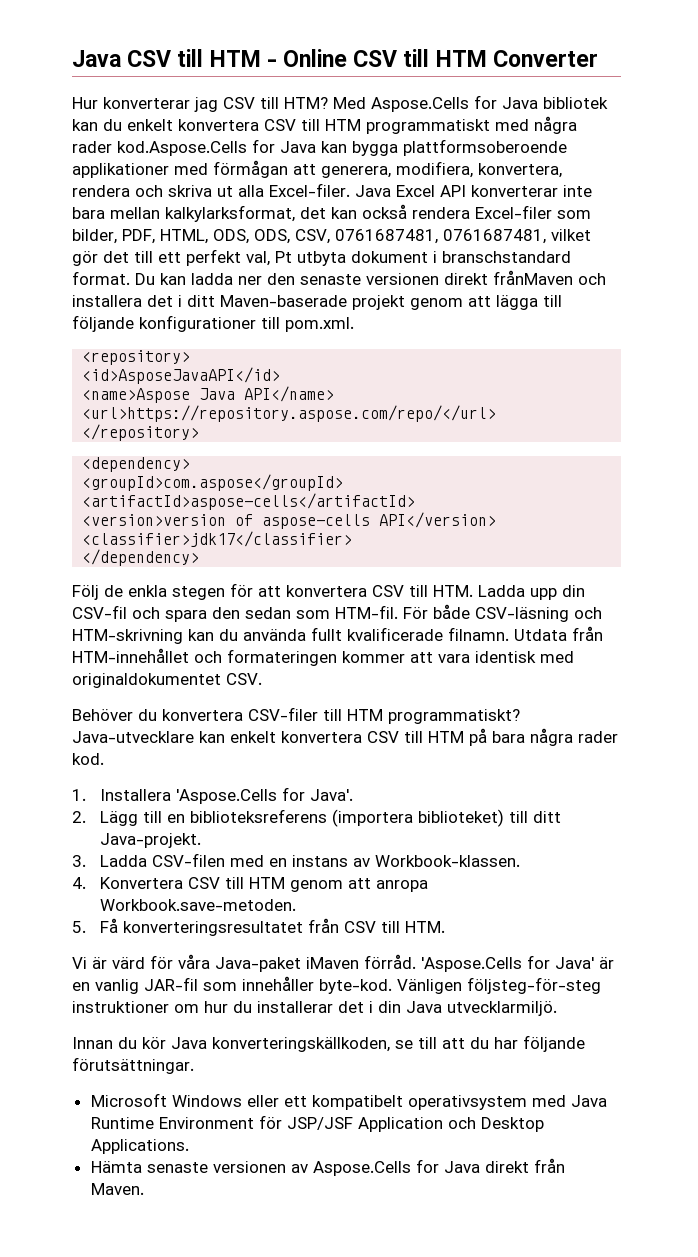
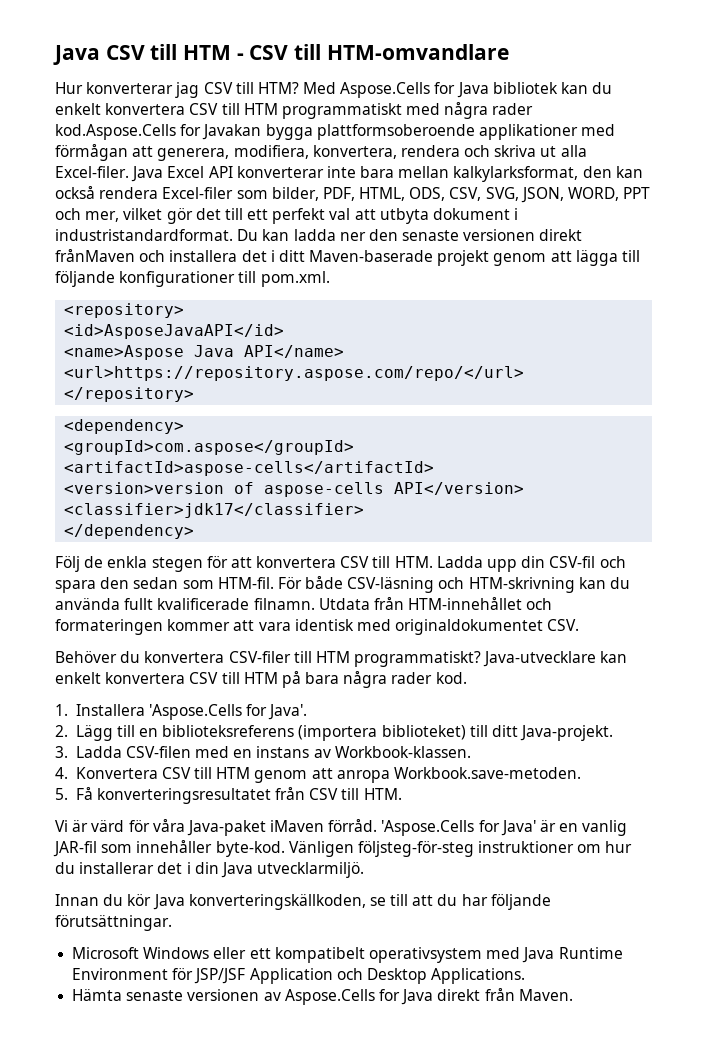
[283,49,598,67] Online CSV till HTM Converter -> [249,44,509,60] CSV till HTM-omvandlare
[280,141,347,153] Java kan -> [202,124,262,140] Javakan
[300,207,326,219] det -> [582,166,612,178] den
[254,229,546,244] ODS, CSV, 0761687481, 0761687481, -> [449,187,651,203] [55,208,120,222] CSV, SVG, JSON, WORD, PPT och mer,
[246,251,292,266] val, Pt -> [329,208,376,220] val att
[442,251,571,263] [72,271,130,285] branschstandard format. -> [55,229,233,241] industristandardformat.

